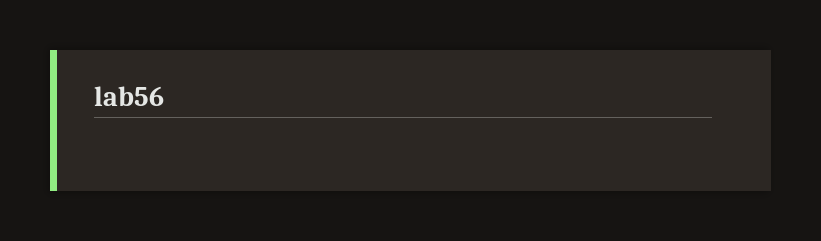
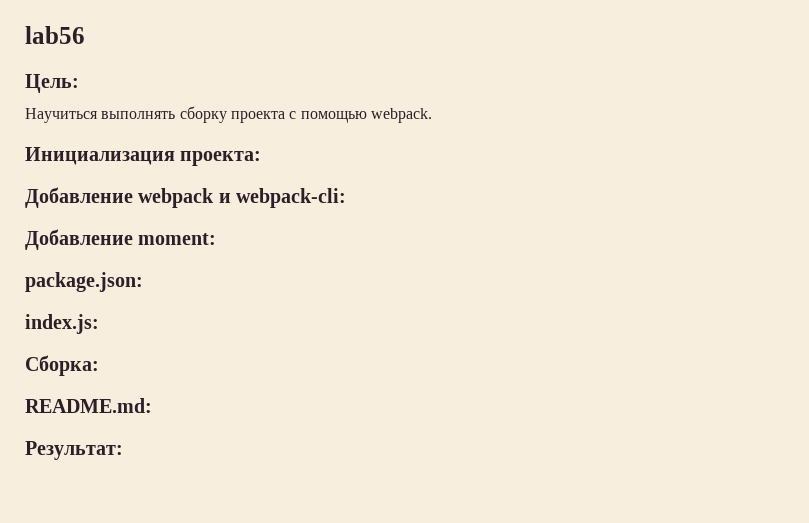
(164, 96) none -> [25,74,79,93] [25,106,432,123] [25,147,262,166] [25,187,347,208] [25,229,217,250] [25,272,143,292] [25,314,99,334] [25,355,99,376] [25,398,152,413] [25,441,123,460] // Цель: // Научиться выполнять сборку проекта с помощью webpack. // Инициализация проекта: // Добавление webpack и webpack-cli: // Добавление moment: // package.json: // index.js: // Сборка: // README.md: // Результат:

